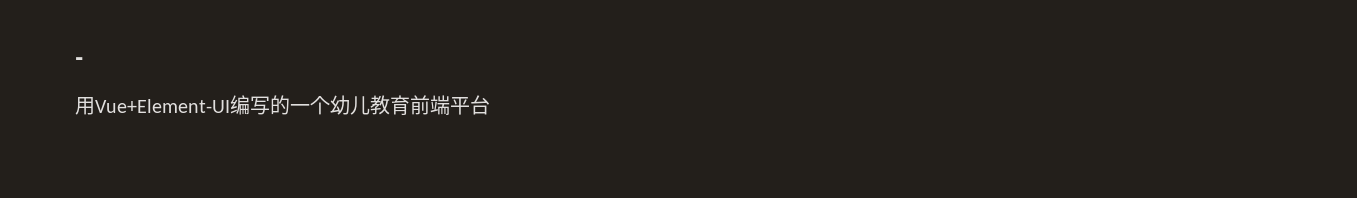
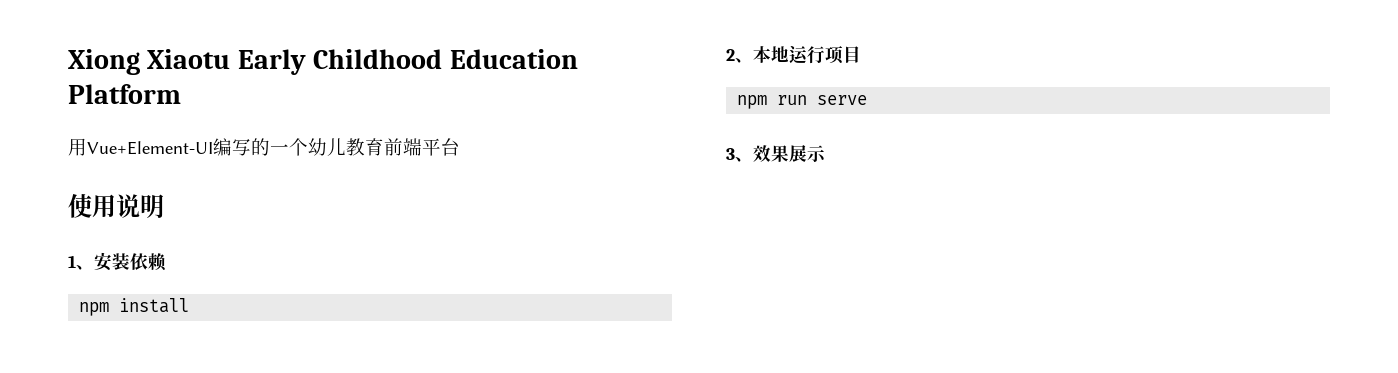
[75,57,83,66] - -> [68,49,578,75] [68,84,181,104] Xiong Xiaotu Early Childhood Education Platform
(490, 105) none -> [68,193,164,218] [68,252,167,271] [79,298,190,316] [726,45,861,64] [737,95,868,109] [726,145,826,162] // 使用说明 // 1、安装依赖 // npm install // 2、本地运行项目 // npm run serve // 3、效果展示

